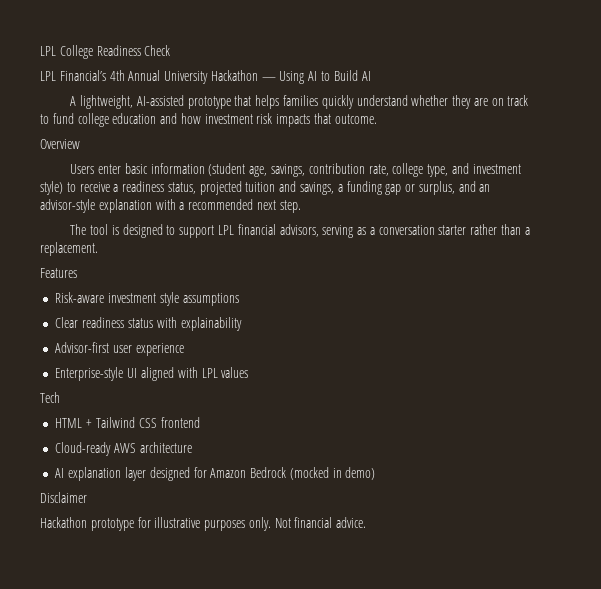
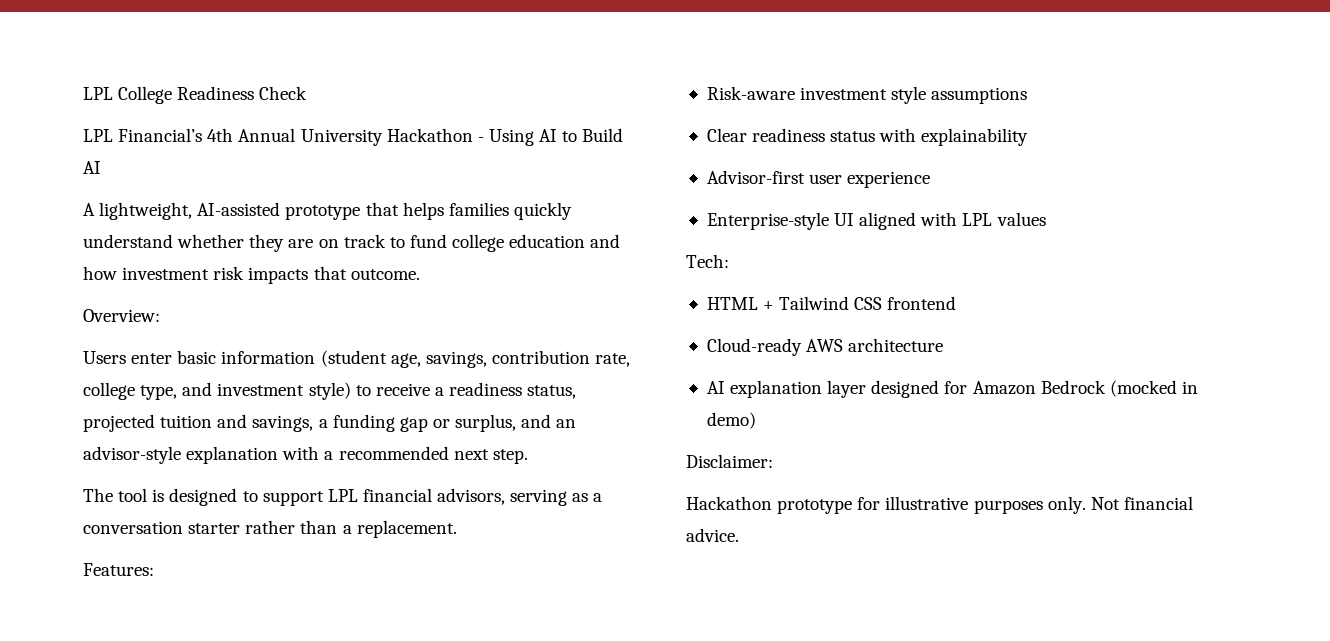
[261,77,276,81] — -> [477,137,484,142] -
[40,139,80,149] Overview -> [83,309,160,322] Overview:
[40,268,77,278] Features -> [83,563,154,576] Features:
[40,392,60,403] Tech -> [686,254,729,268] Tech:
[40,492,87,503] Disclaimer -> [686,454,773,468] Disclaimer:

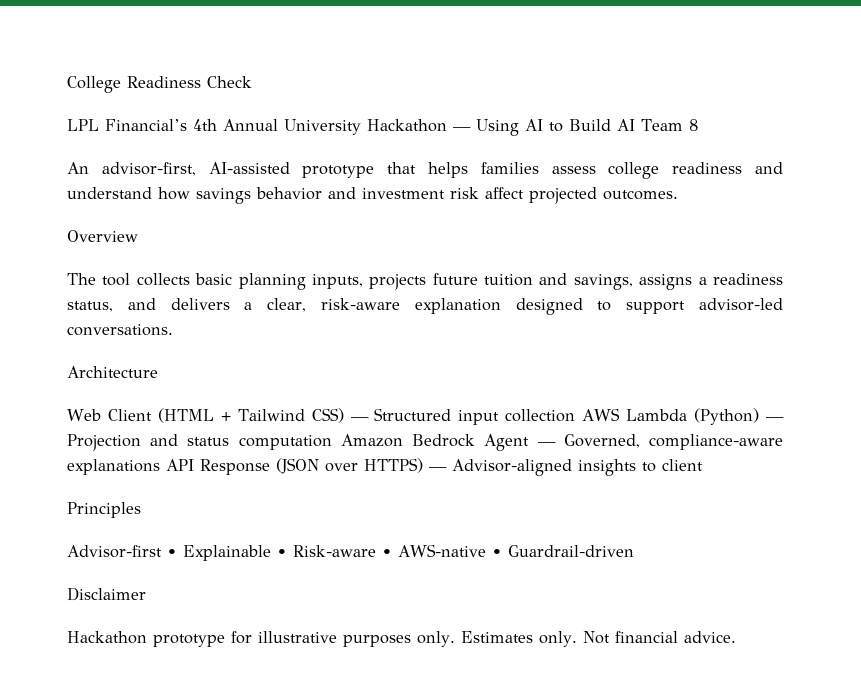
[83,87,113,100] LPL -> (67, 84) none
[477,137,484,142] - -> [453,127,471,131] —
[83,202,193,220] // A lightweight, -> [641,119,698,131] [67,162,196,176] Team 8 // An advisor-first,
[513,202,572,220] [83,234,621,252] [83,266,420,284] [83,309,160,322] [83,350,631,368] [83,382,577,400] [83,414,577,432] [83,446,528,464] [83,488,603,506] [83,520,457,538] [83,563,154,576] [706,86,1028,104] [706,128,1029,146] [706,170,931,188] [706,212,1046,230] [686,254,729,268] [706,296,957,310] [706,338,944,356] [706,380,1198,398] [706,412,756,429] [686,454,773,468] quickly understand whether they are on track to fund college education and how investment risk impacts that outcome. // Overview: // Users enter basic information (student age, savings, contribution rate, college type, and investment style) to receive a readiness status, projected tuition and savings, a funding gap or surplus, and an advisor-style explanation with a recommended next step. // The tool is designed to support LPL financial advisors, serving as a conversation starter rather than a replacement. // Features: // Risk-aware investment style assumptions // Clear readiness status with explainability // Advisor-first user experience // Enterprise-style UI aligned with LPL values // Tech: // HTML + Tailwind CSS frontend // Cloud-ready AWS architecture // AI explanation layer designed for Amazon Bedrock (mocked in demo) // Disclaimer: -> [551,162,783,179] [67,187,678,204] [67,230,138,242] [67,273,783,290] [67,298,783,315] [67,324,173,336] [67,366,158,378] [67,408,785,425] [67,434,783,451] [67,458,704,476] [67,502,141,518] [67,544,634,561] [67,587,146,601] assess college readiness and understand how savings behavior and investment risk affect projected outcomes. // Overview // The tool collects basic planning inputs, projects future tuition and savings, assigns a readiness status, and delivers a clear, risk-aware explanation designed to support advisor-led conversations. // Architecture // Web Client (HTML + Tailwind CSS) — Structured input collection AWS Lambda (Python) — Projection and status computation Amazon Bedrock Agent — Governed, compliance-aware explanations API Response (JSON over HTTPS) — Advisor-aligned insights to client // Principles // Advisor-first • Explainable • Risk-aware • AWS-native • Guardrail-driven // Disclaimer
(1086, 505) none -> [460,631,577,647] Estimates only.

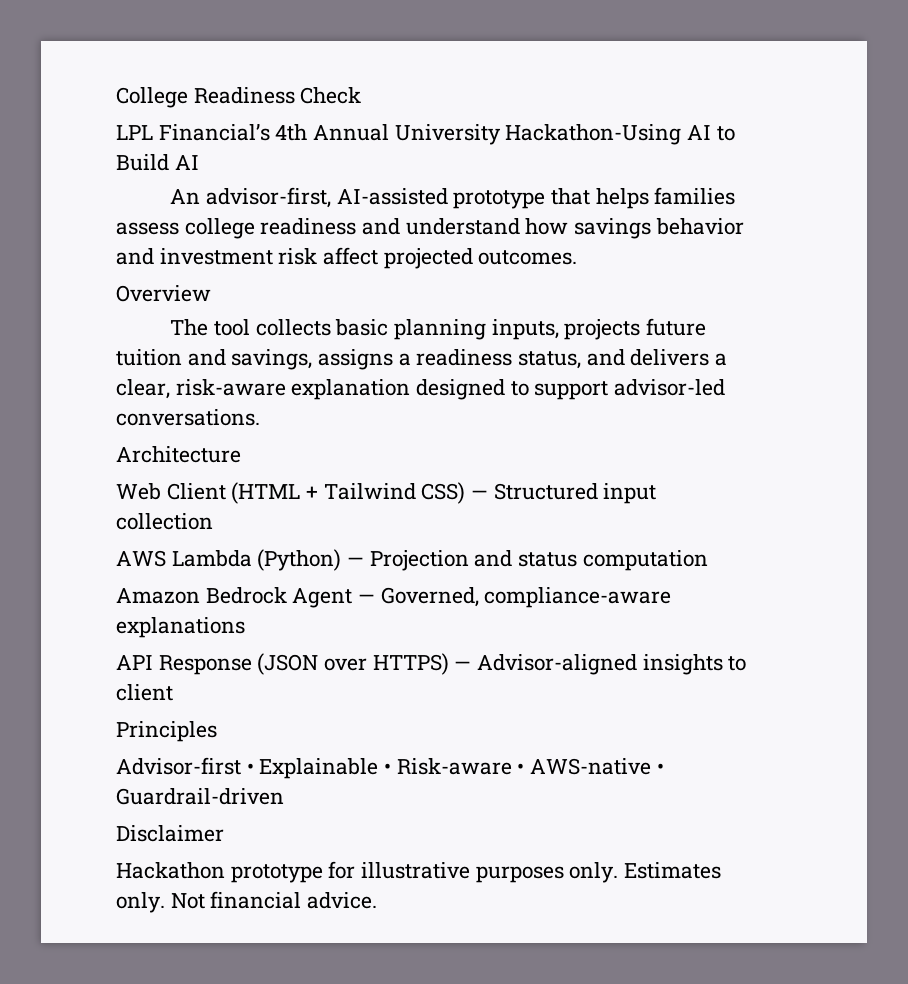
[367,119,519,136] Hackathon — Using -> [505,124,682,145] Hackathon-Using
[641,119,698,131] Team 8 -> (199, 162) none
(576, 415) none -> (213, 521) //
(332, 442) none -> (708, 560) //
(160, 467) none -> (245, 627) //

